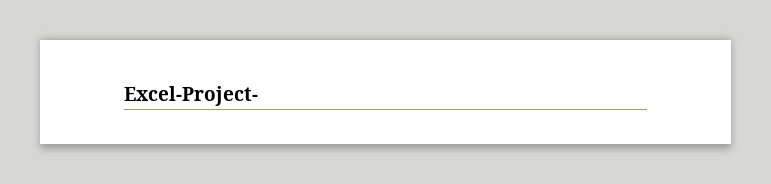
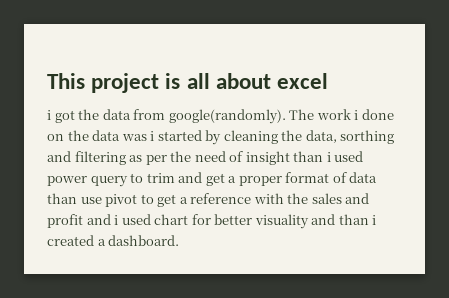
[124,86,258,106] Excel-Project- -> [47,73,329,93] [47,109,394,124] [47,130,395,145] [47,151,364,165] [47,172,378,187] [47,193,370,207] [47,214,377,229] [47,235,180,246] This project is all about excel // i got the data from google(randomly). The work i done on the data was i started by cleaning the data, sorthing and filtering as per the need of insight than i used power query to trim and get a proper format of data than use pivot to get a reference with the sales and profit and i used chart for better visuality and than i created a dashboard.

